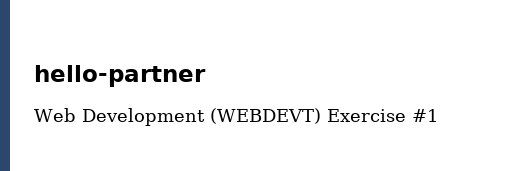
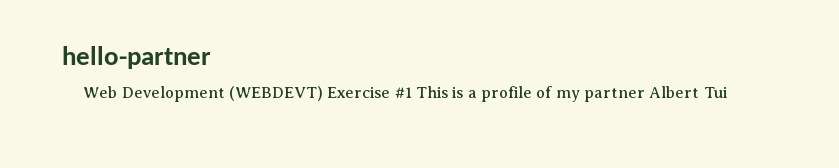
(438, 115) none -> [415,86,729,102] This is a profile of my partner Albert Tui

